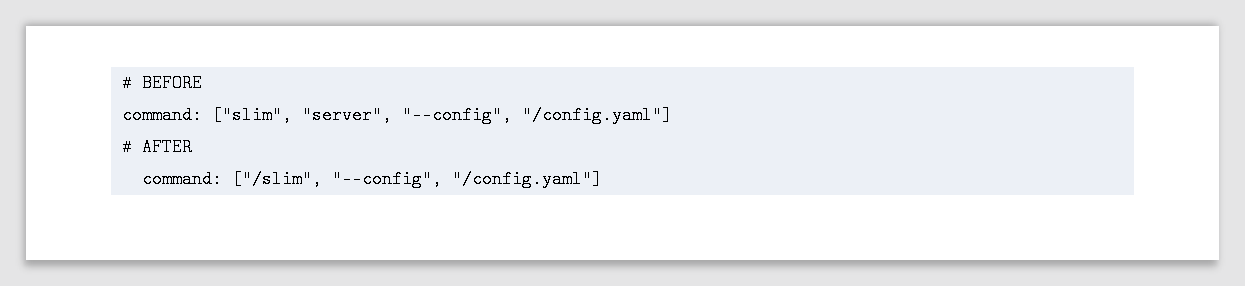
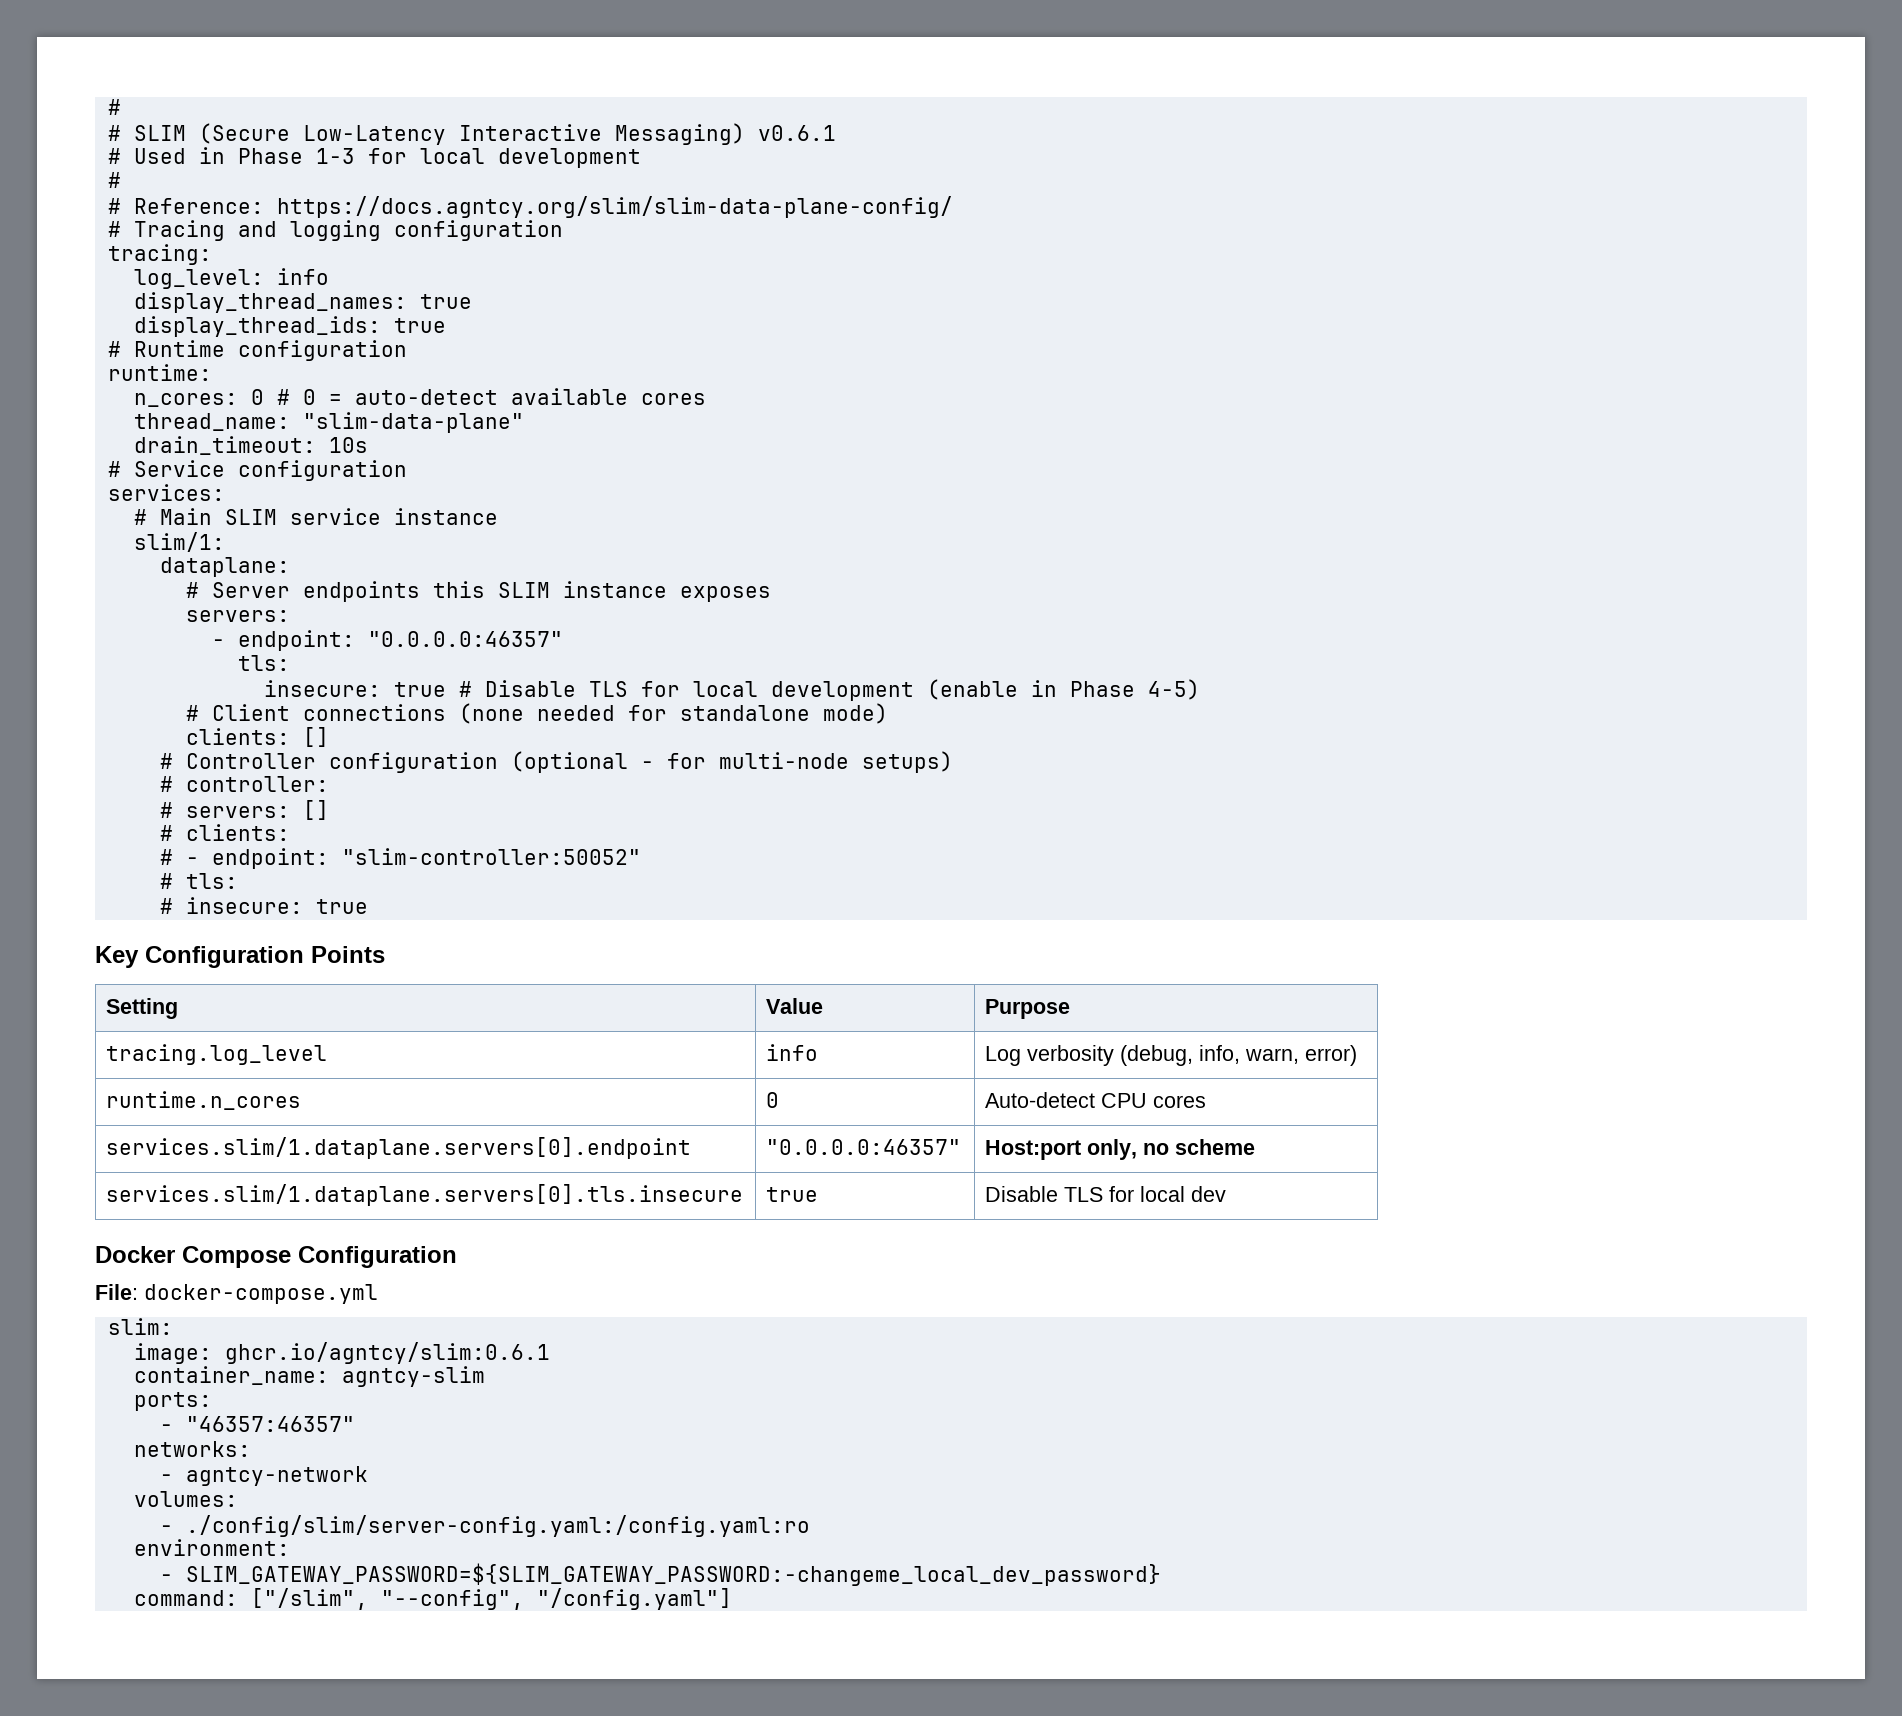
[121,74,202,92] [121,106,672,124] [121,138,192,156] # BEFORE // command: ["slim", "server", "--config", "/config.yaml"] // # AFTER -> [107,99,121,115] [107,123,836,145] [107,147,641,168] [107,172,121,188] [107,196,953,218] [107,220,563,241] [107,244,212,265] [133,268,329,289] [133,292,472,313] [133,316,446,337] [107,340,407,361] [107,364,212,381] [133,388,706,407] [133,412,524,433] [133,436,368,455] [107,460,407,481] [107,484,225,501] [133,508,498,525] [133,532,225,552] [159,557,290,577] [185,581,771,602] [185,610,290,622] [211,630,563,651] [237,655,290,671] [263,679,1200,701] [185,703,888,724] [185,727,329,747] [159,751,953,773] [159,776,329,792] [159,800,329,820] [159,824,290,841] [159,848,641,869] [159,873,238,889] [159,897,368,914] [95,946,385,968] [106,998,179,1019] [766,998,824,1014] [985,999,1071,1019] [106,1044,328,1065] [766,1044,819,1061] [985,1045,1358,1066] [106,1091,302,1110] [766,1092,780,1108] [985,1092,1207,1108] [106,1137,692,1159] [766,1139,962,1155] [985,1139,1256,1160] [106,1184,744,1206] [766,1187,819,1202] [985,1186,1227,1202] [95,1246,457,1268] [95,1284,378,1304] [107,1318,173,1335] [133,1342,550,1364] [133,1366,485,1387] [133,1392,212,1411] [159,1416,355,1432] [133,1441,251,1457] [159,1466,368,1486] [133,1491,238,1507] [159,1515,810,1537] [133,1539,290,1556] [159,1563,1161,1586] # // # SLIM (Secure Low-Latency Interactive Messaging) v0.6.1 // # Used in Phase 1-3 for local development // # // # Reference: https://docs.agntcy.org/slim/slim-data-plane-config/ // # Tracing and logging configuration // tracing: // log_level: info // display_thread_names: true // display_thread_ids: true // # Runtime configuration // runtime: // n_cores: 0 # 0 = auto-detect available cores // thread_name: "slim-data-plane" // drain_timeout: 10s // # Service configuration // services: // # Main SLIM service instance // slim/1: // dataplane: // # Server endpoints this SLIM instance exposes // servers: // - endpoint: "0.0.0.0:46357" // tls: // insecure: true # Disable TLS for local development (enable in Phase 4-5) // # Client connections (none needed for standalone mode) // clients: [] // # Controller configuration (optional - for multi-node setups) // # controller: // # servers: [] // # clients: // # - endpoint: "slim-controller:50052" // # tls: // # insecure: true // Key Configuration Points // Setting | Value | Purpose // tracing.log_level | info | Log verbosity (debug, info, warn, error) // runtime.n_cores | 0 | Auto-detect CPU cores // services.slim/1.dataplane.servers[0].endpoint | "0.0.0.0:46357" | Host:port only, no scheme // services.slim/1.dataplane.servers[0].tls.insecure | true | Disable TLS for local dev // Docker Compose Configuration // File: docker-compose.yml // slim: // image: ghcr.io/agntcy/slim:0.6.1 // container_name: agntcy-slim // ports: // - "46357:46357" // networks: // - agntcy-network // volumes: // - ./config/slim/server-config.yaml:/config.yaml:ro // environment: // - SLIM_GATEWAY_PASSWORD=${SLIM_GATEWAY_PASSWORD:-changeme_local_dev_password}

